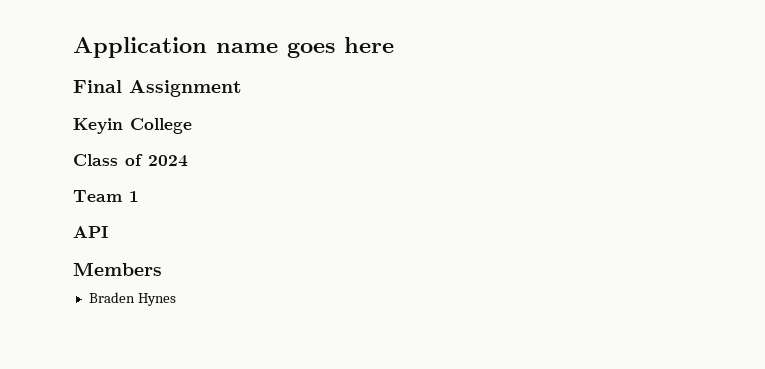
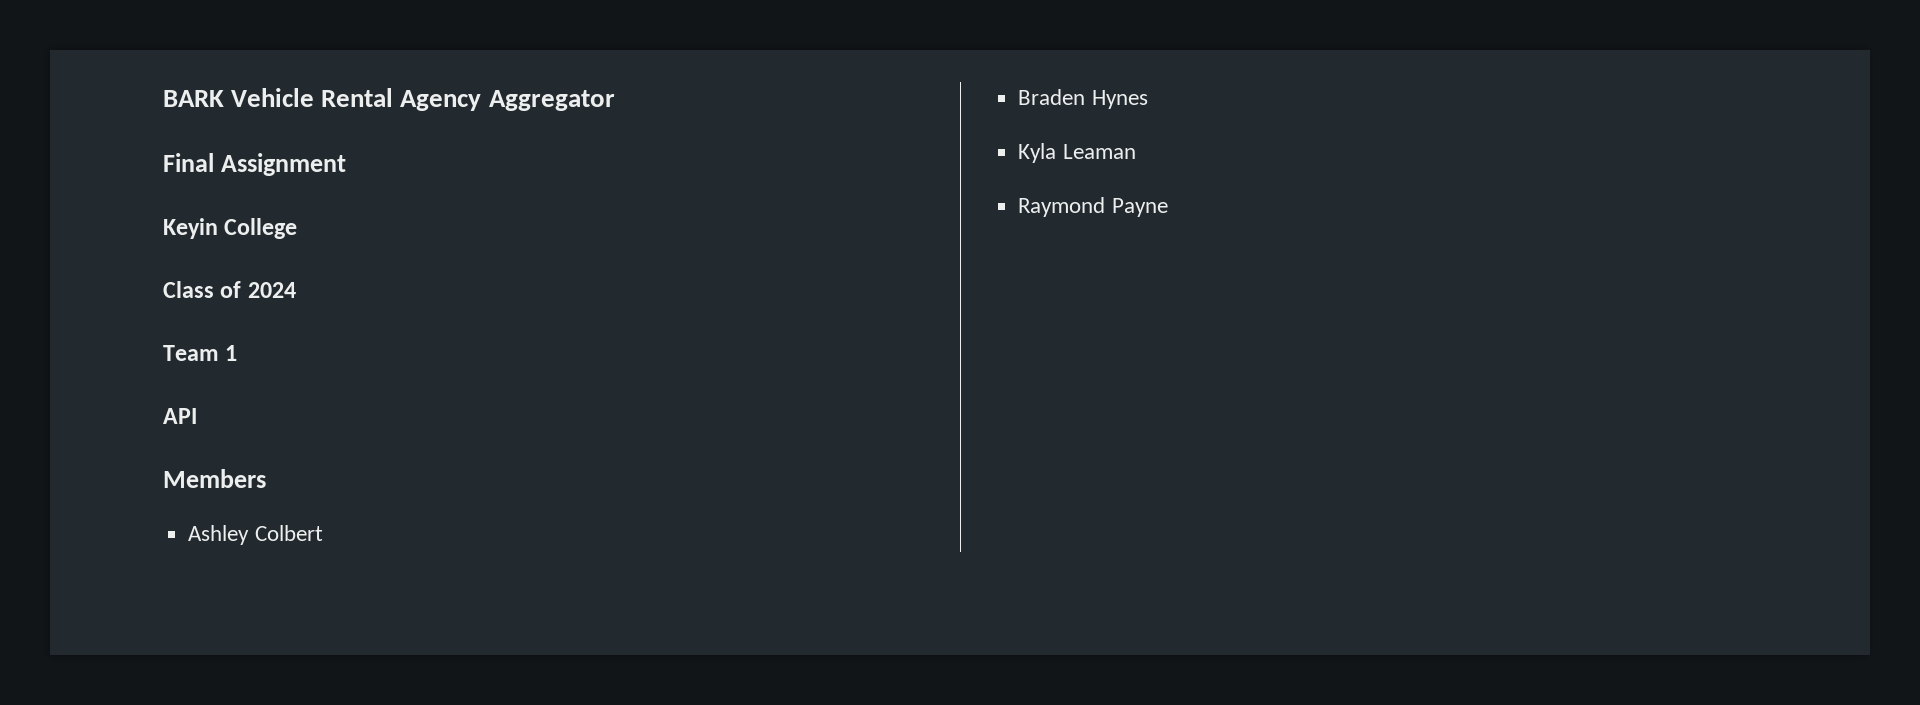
[73,37,394,58] Application name goes here -> [163,88,615,111] BARK Vehicle Rental Agency Aggregator
(162, 269) none -> [188,525,323,545] // Ashley Colbert
(176, 299) none -> [1018,143,1136,163] [1018,197,1168,217] // Kyla Leaman // Raymond Payne

